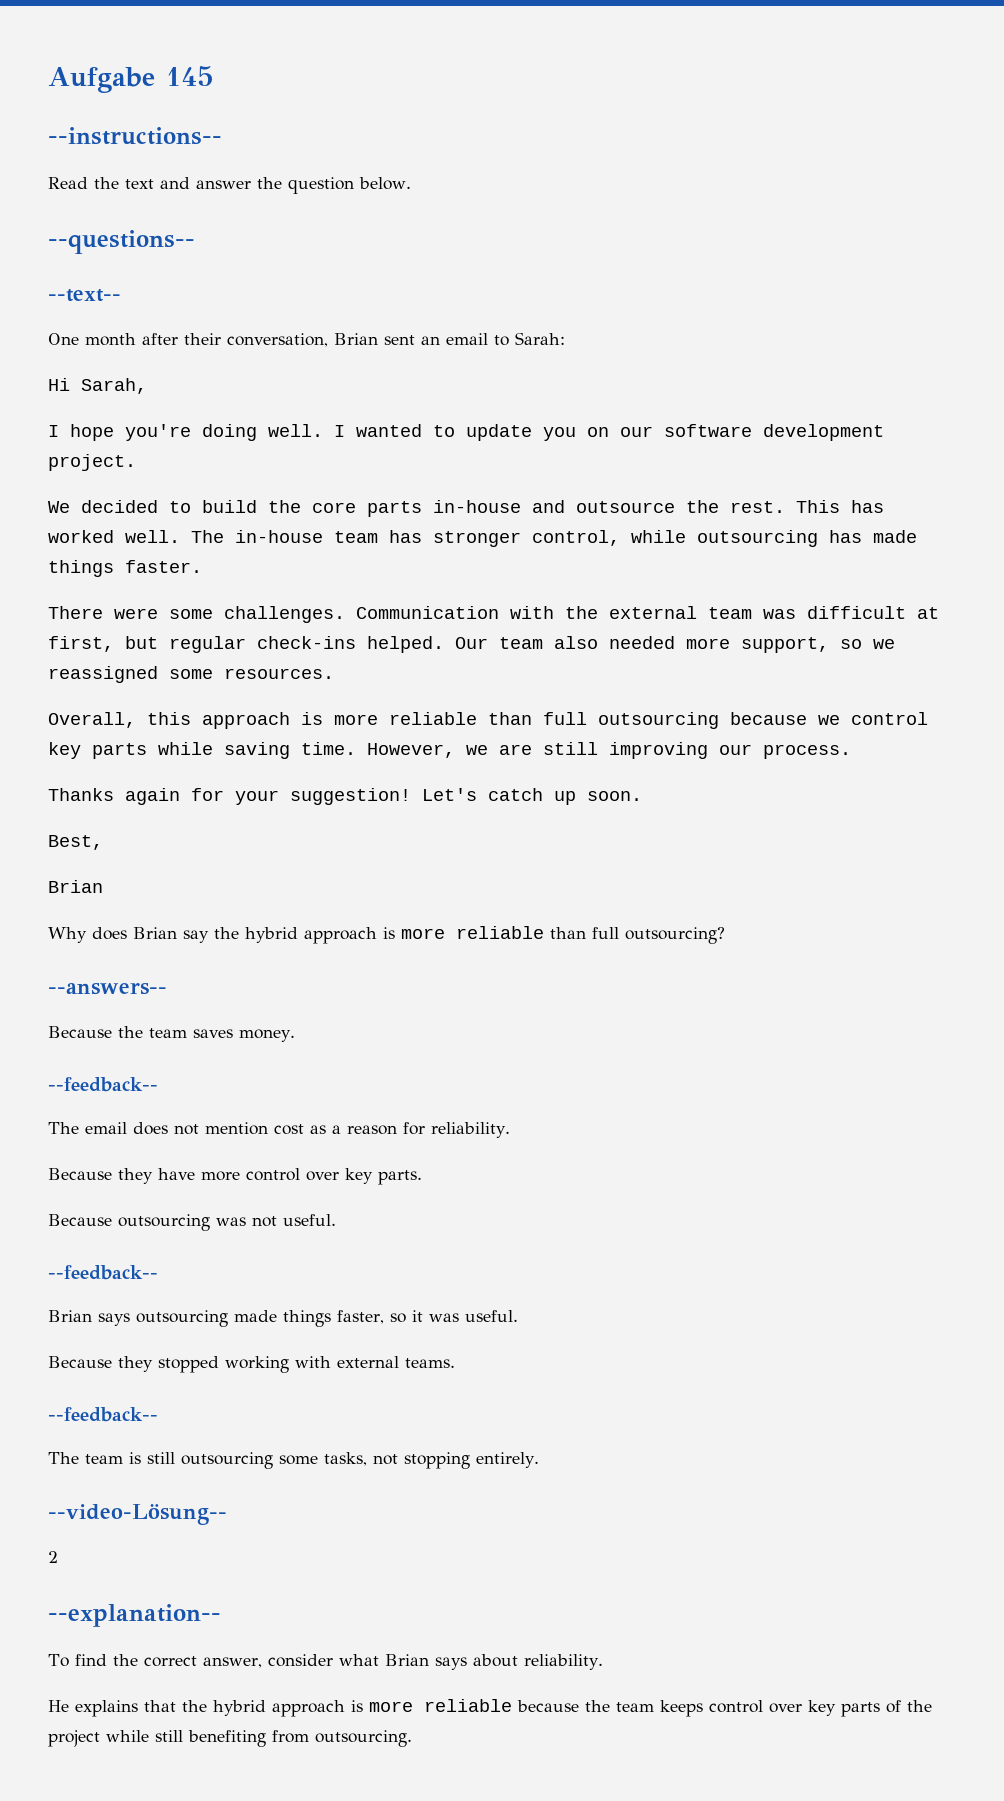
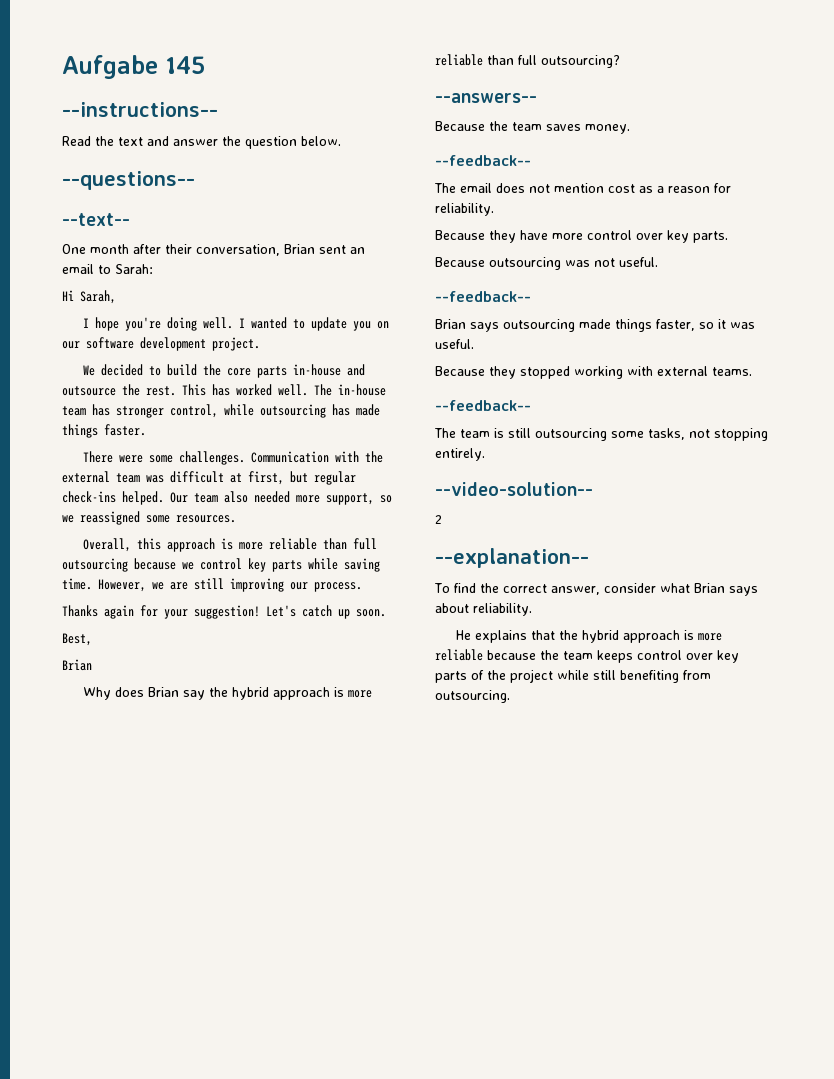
[48,1504,227,1525] --video-Lösung-- -> [435,482,593,496] --video-solution--

